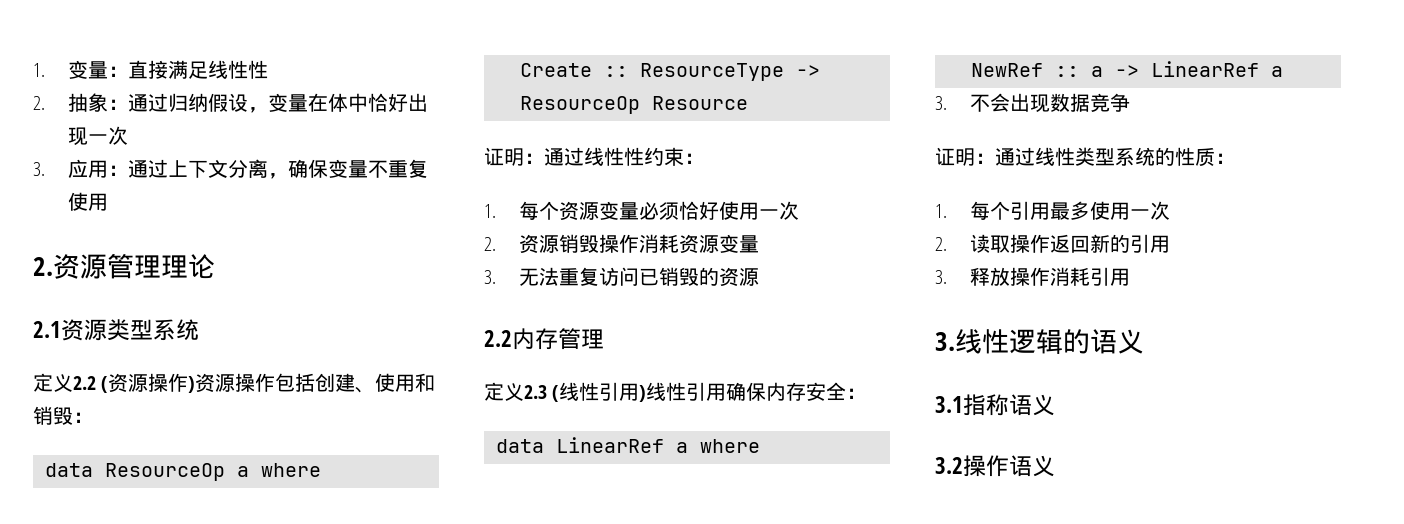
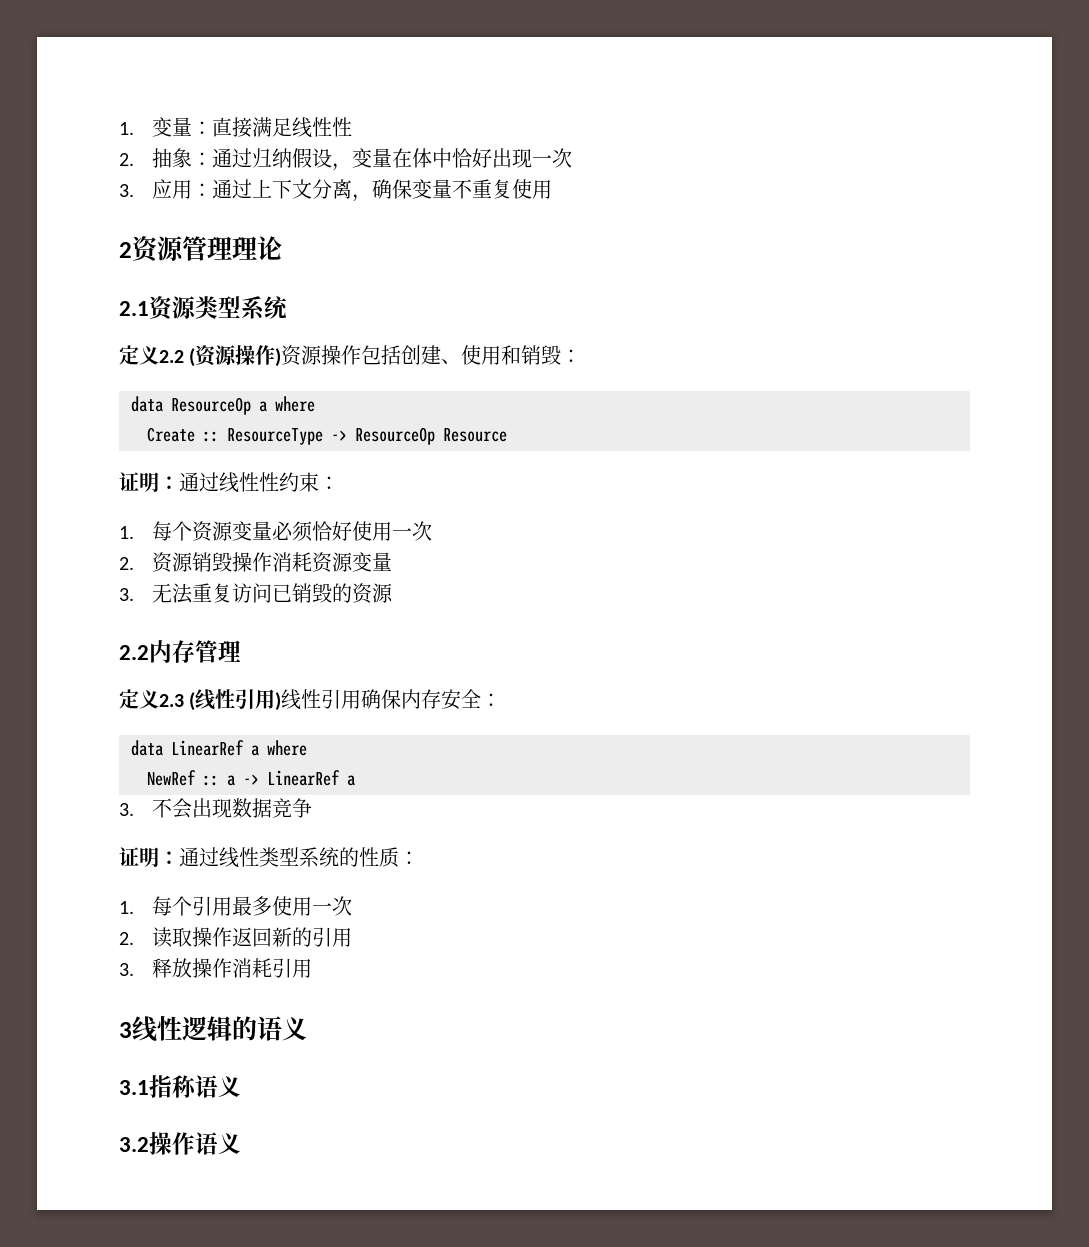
[33,257,53,276] 2. -> [119,242,132,258] 2
[935,332,955,351] 3. -> [119,1022,132,1038] 3

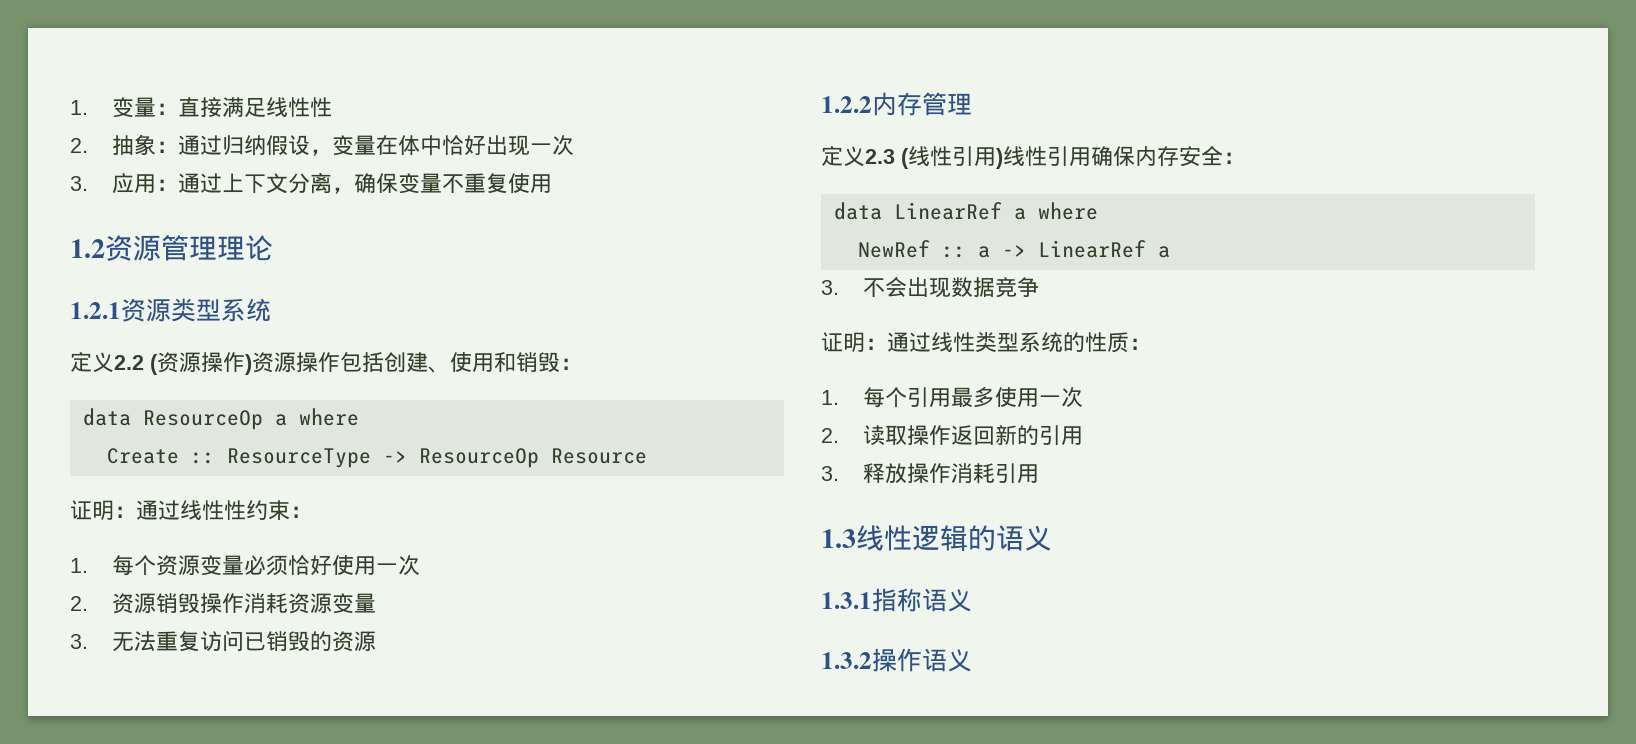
[119,242,132,258] 2 -> [70,239,105,258] 1.2
[119,301,149,316] 2.1 -> [70,302,121,319] 1.2.1
[119,645,149,660] 2.2 -> [821,96,872,113] 1.2.2
[119,1022,132,1038] 3 -> [821,529,856,548] 1.3
[119,1080,149,1095] 3.1 -> [821,592,872,609] 1.3.1
[119,1137,149,1152] 3.2 -> [821,652,872,669] 1.3.2

